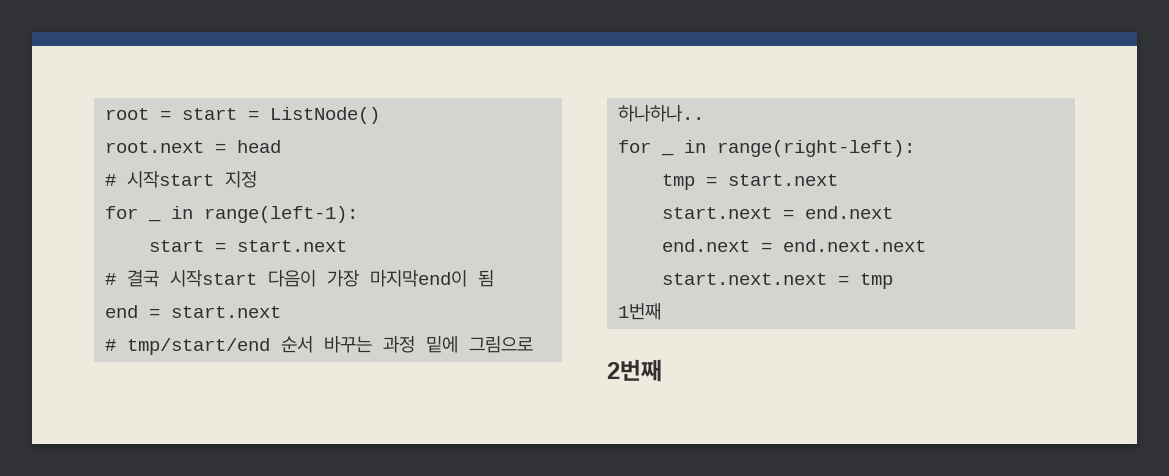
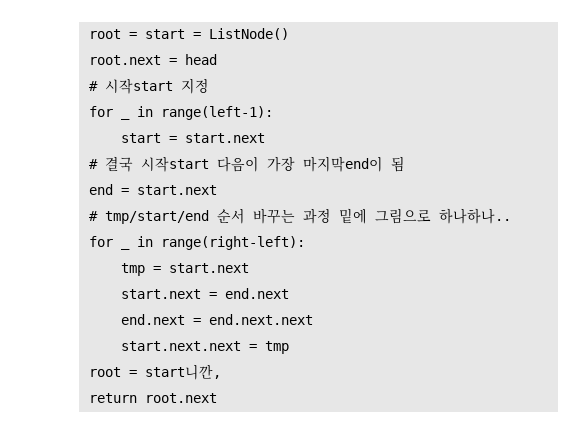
[617,303,661,320] [607,359,662,382] 1번째 // 2번째 -> [88,364,221,380] [88,393,217,403] root = start니깐, // return root.next

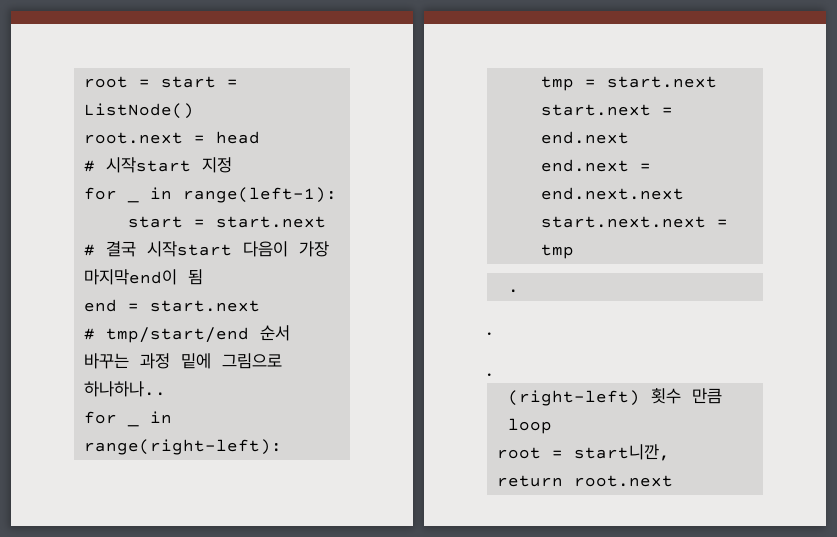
(289, 347) none -> [507,289,519,293] [487,332,492,335] [487,373,492,376] [507,388,722,406] [507,418,552,434] // . // . // . // (right-left) 횟수 만큼 loop

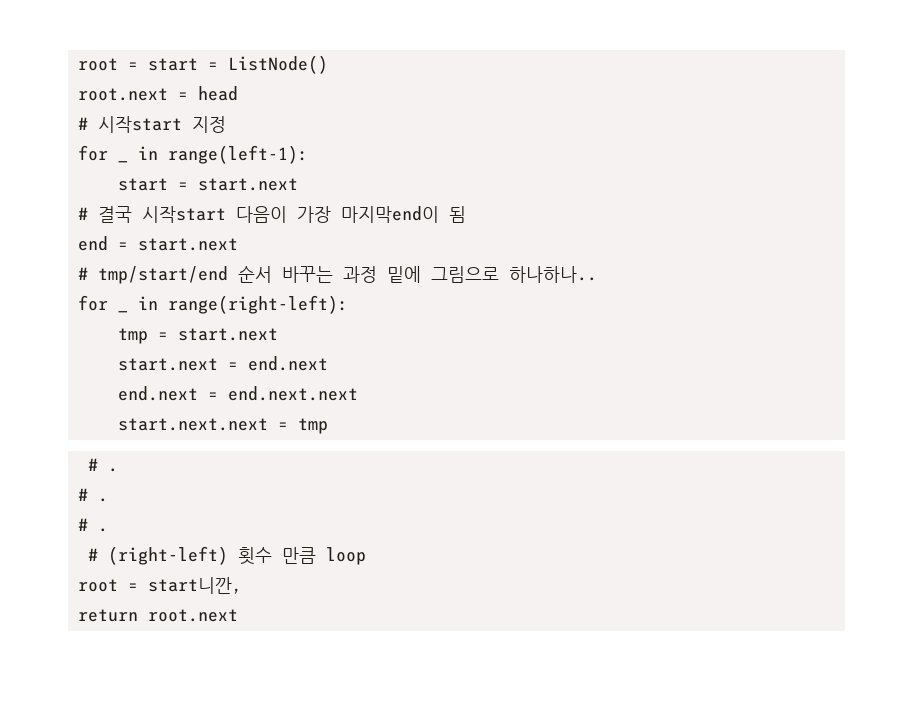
[507,289,519,293] [487,332,492,335] [487,373,492,376] . // . // . // -> [88,458,119,472] [78,488,109,502] [78,518,109,532] [88,548,99,561] # . // # . // # . // #

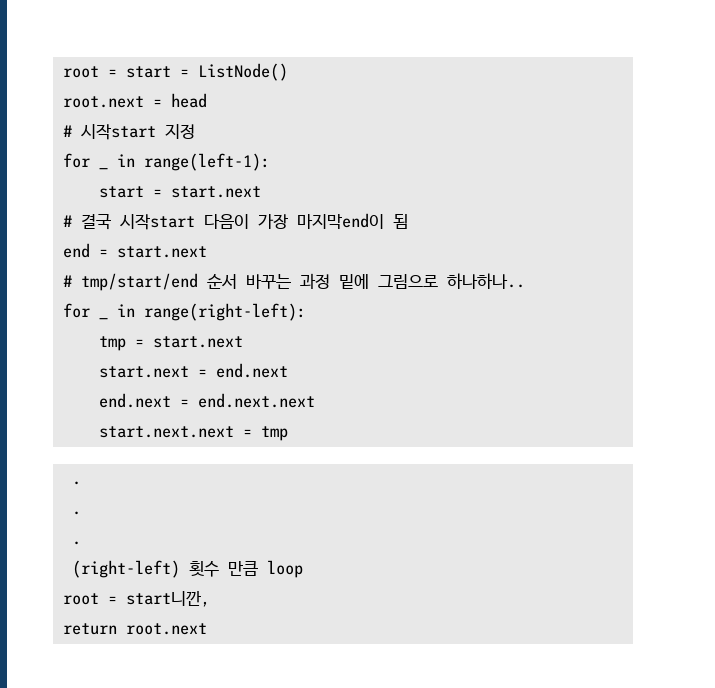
[88,458,119,472] [78,488,109,502] [78,518,109,532] [88,548,99,561] # . // # . // # . // # -> [71,481,81,485] [71,511,81,515] [71,541,81,545] . // . // . //

